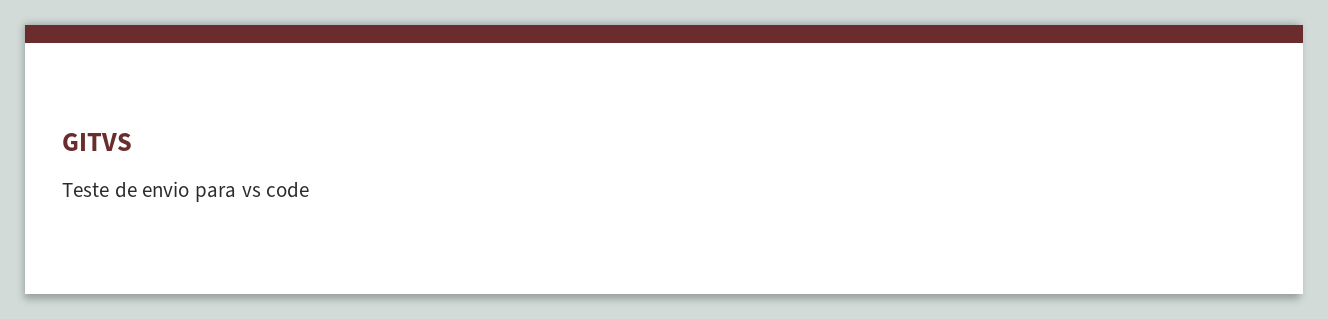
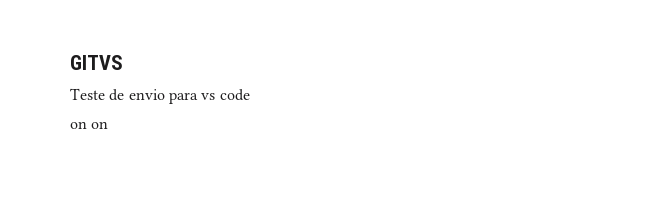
(310, 190) none -> [70,121,109,129] // on on

